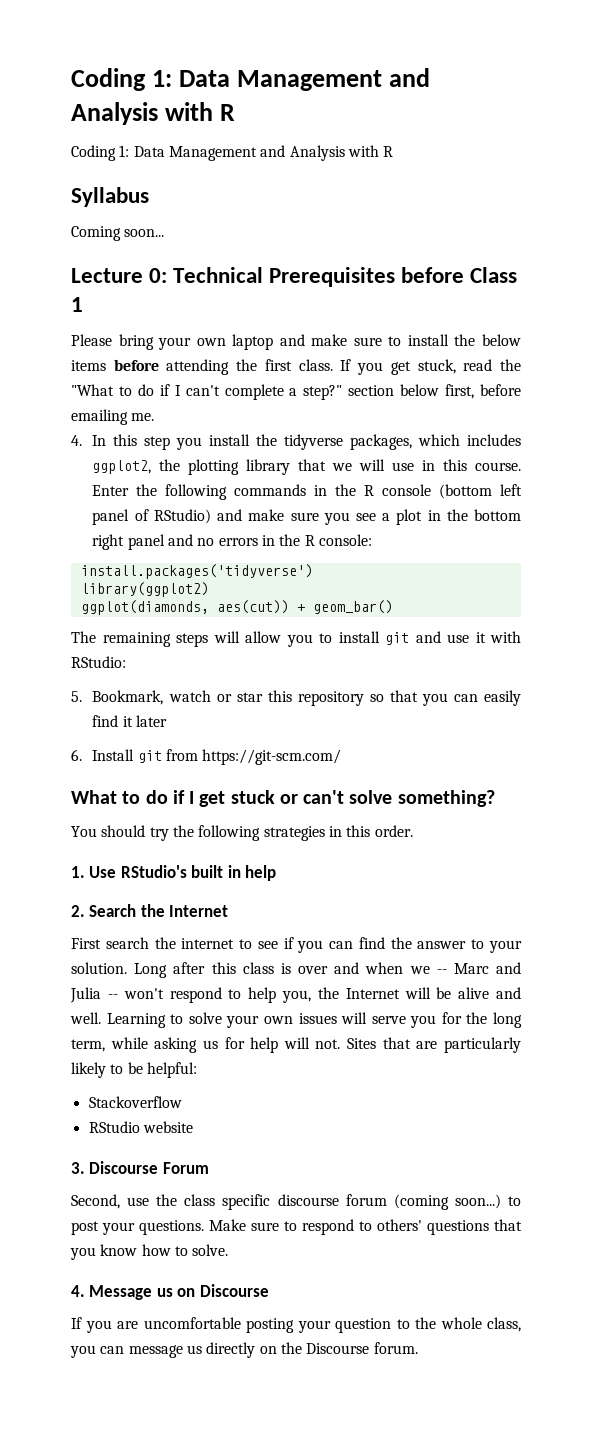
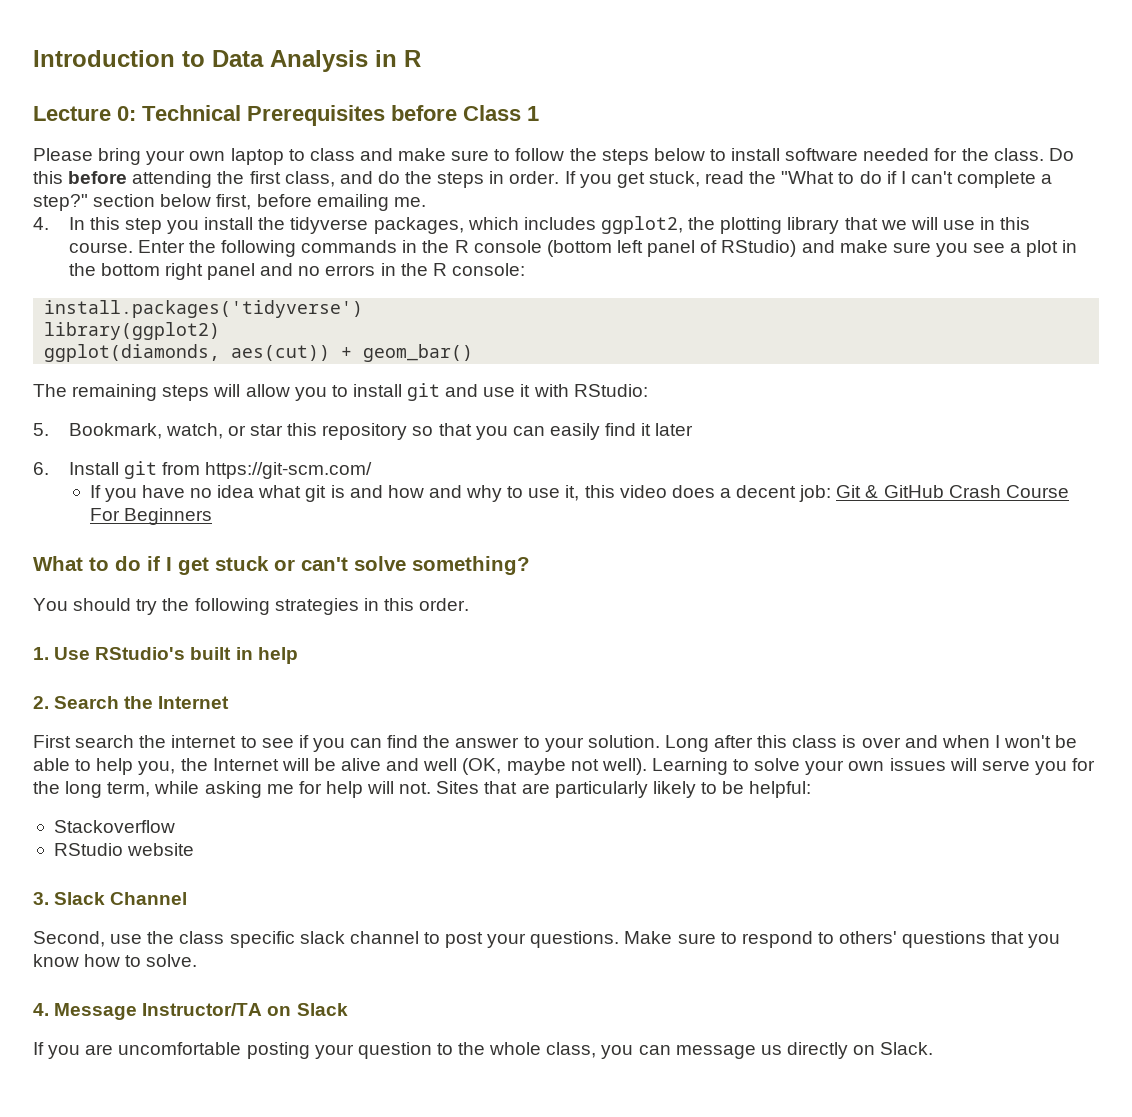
[71,68,431,91] [71,102,236,125] [71,145,394,161] [71,187,149,207] [71,226,165,241] Coding 1: Data Management and Analysis with R // Coding 1: Data Management and Analysis with R // Syllabus // Coming soon... -> [33,50,421,72] Introduction to Data Analysis in R
(274, 342) none -> [288,148,355,161] to class
[407,334,522,346] [71,359,333,375] install the below items before attending the first class. -> [515,148,1074,165] [33,171,560,188] follow the steps below to install software needed for the class. Do this before attending the first class, and do the steps in order.
[168,690,211,702] watch -> [165,423,223,439] watch,
(342, 757) none -> [89,485,1069,502] [89,508,212,525] // If you have no idea what git is and how and why to use it, this video does a decent job: Git & GitHub Crash Course For Beginners
[409,962,521,974] [70,987,222,1003] we -- Marc and Julia -- won't respond -> [994,735,1078,748] [33,758,70,771] I won't be able
[70,1012,101,1024] well. -> [423,758,647,775] well (OK, maybe not well).
[202,1040,218,1049] us -> [266,784,294,794] me
[89,1161,209,1174] Discourse Forum -> [54,892,188,905] Slack Channel
[277,1194,501,1210] discourse forum (coming soon...) -> [299,931,419,944] slack channel
[156,1284,269,1297] us on Discourse -> [142,1003,348,1016] Instructor/TA on Slack
[280,1342,418,1354] the Discourse forum. -> [880,1042,934,1055] Slack.

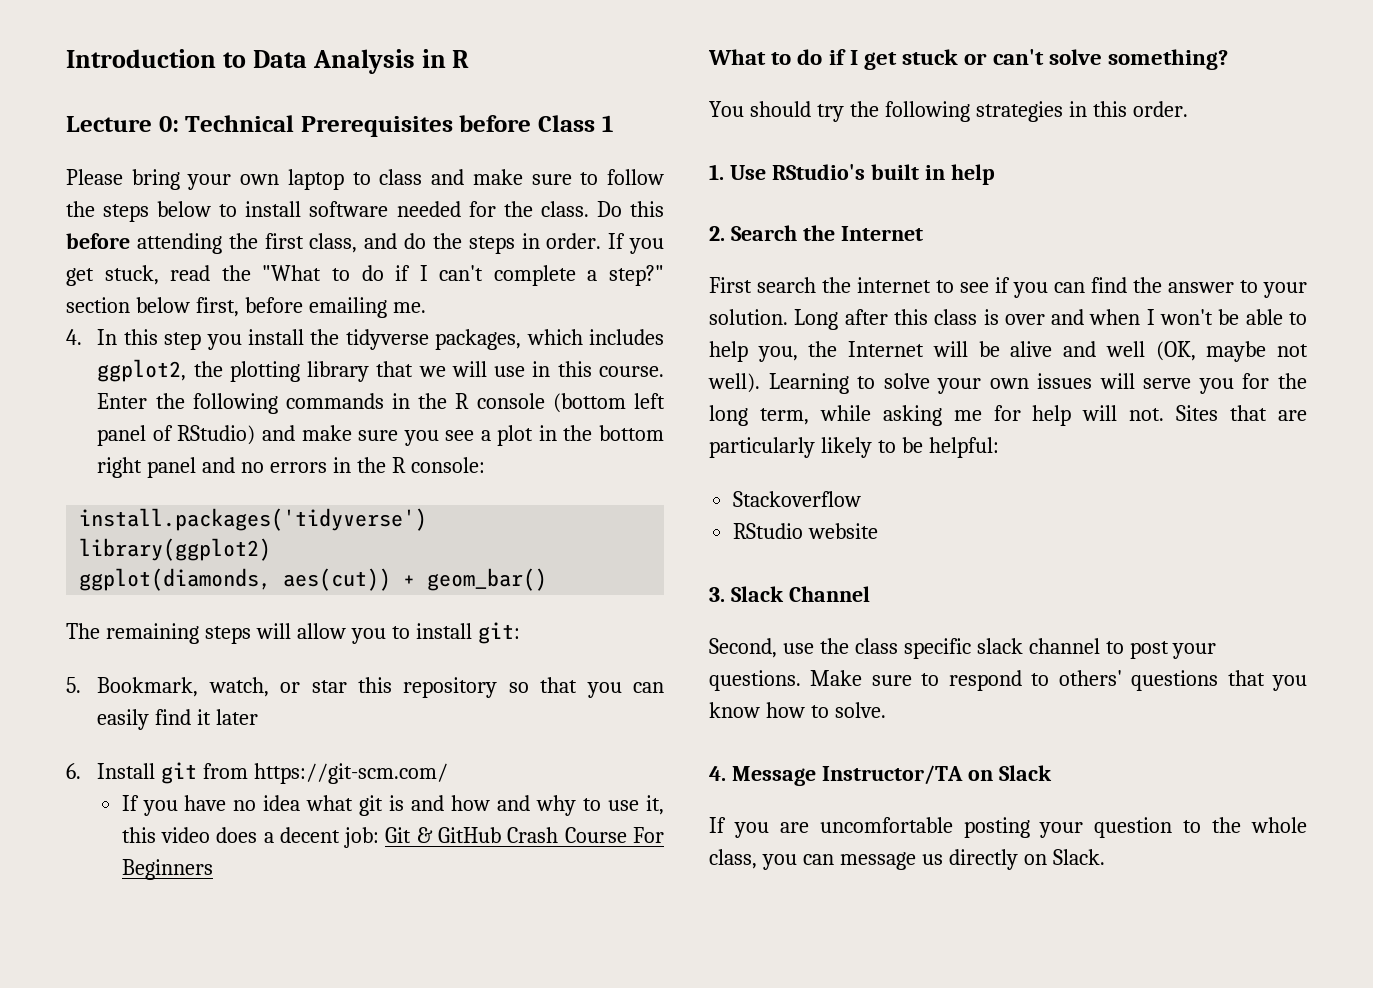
[407,383,648,401] git and use it with RStudio: -> [477,622,520,644] git:

